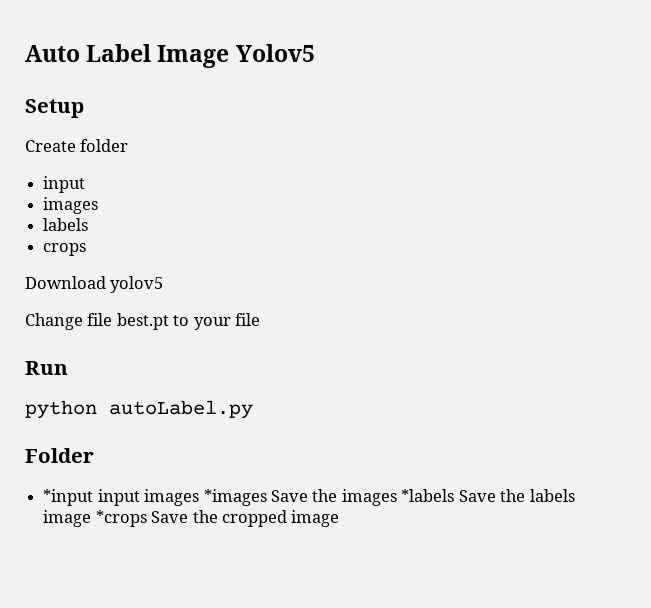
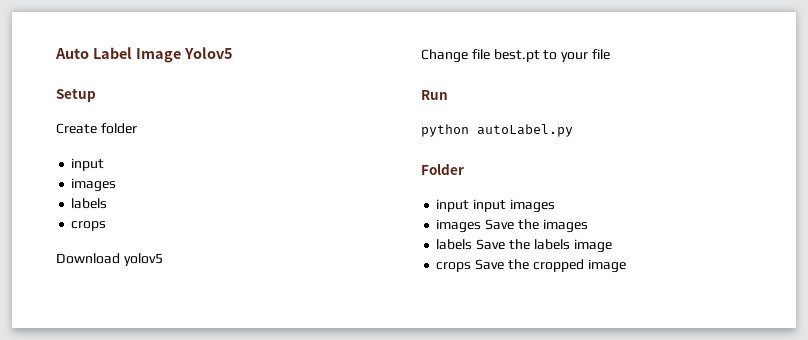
[43,489,94,506] *input -> [436,199,470,212] input
[203,489,267,506] *images -> [436,219,482,233] // images
[401,489,455,502] *labels -> [436,239,473,250] // labels
[95,510,147,527] *crops -> [436,262,472,272] // crops

